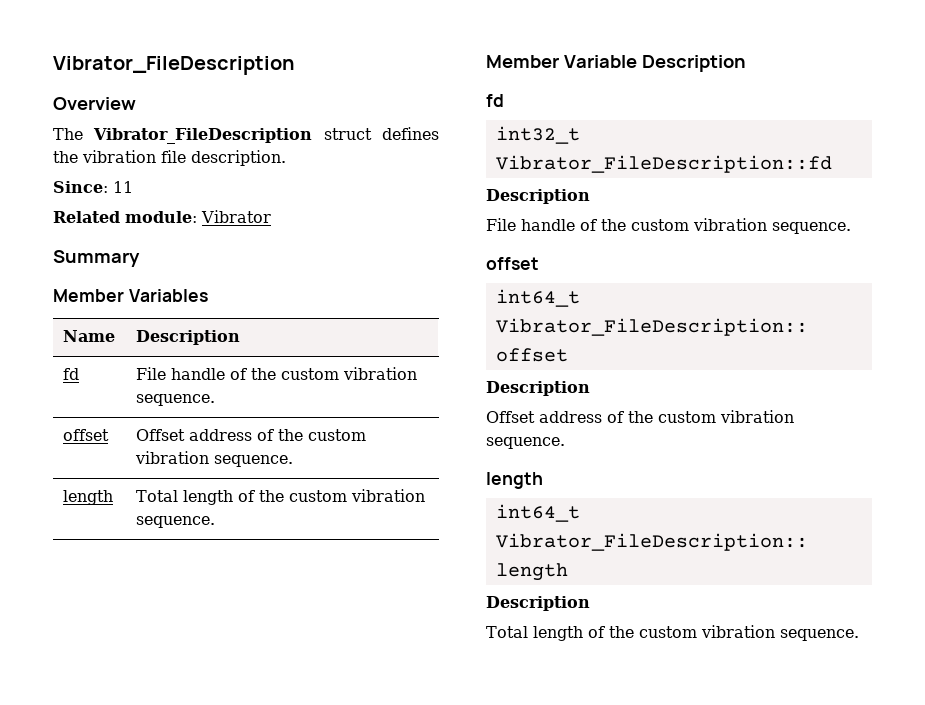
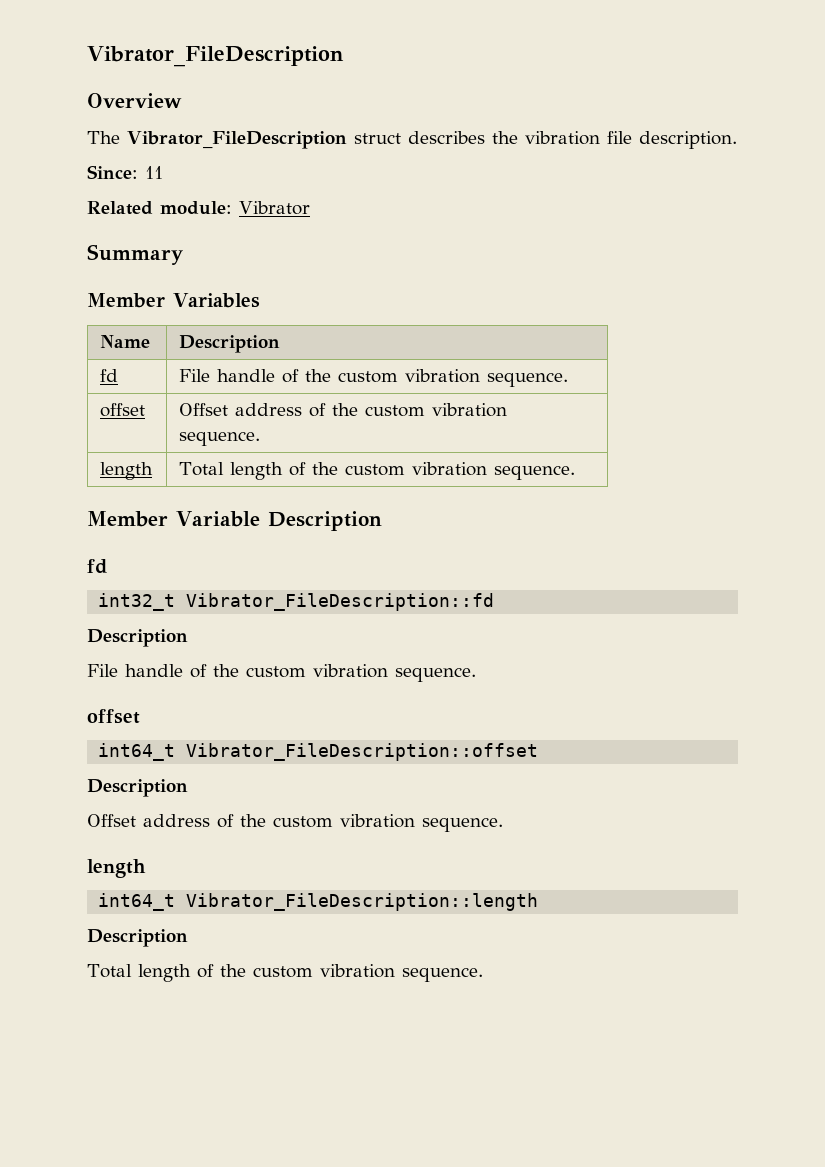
[381,127,439,140] defines -> [408,131,485,144] describes

